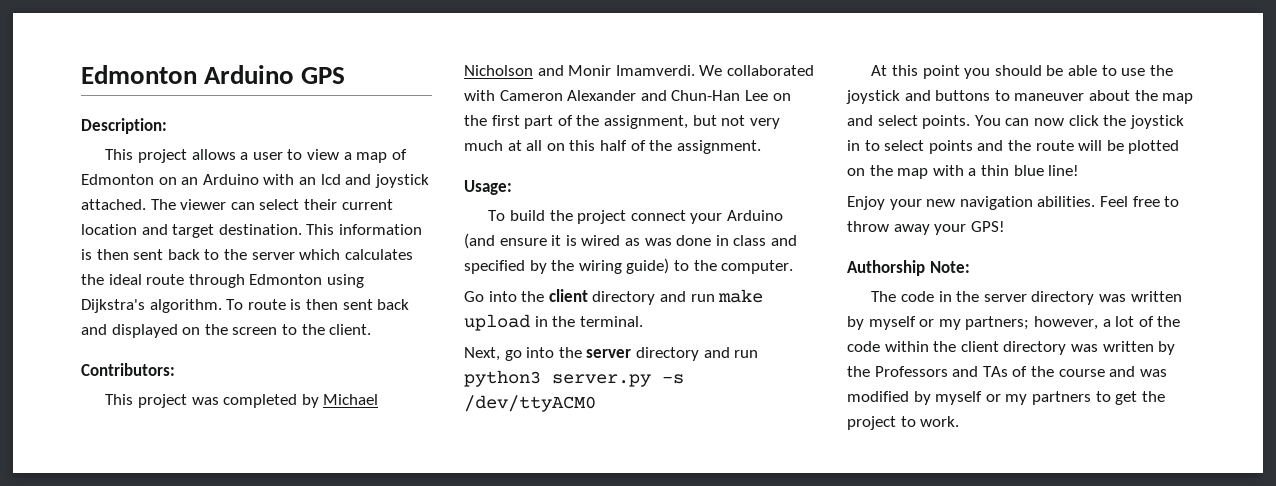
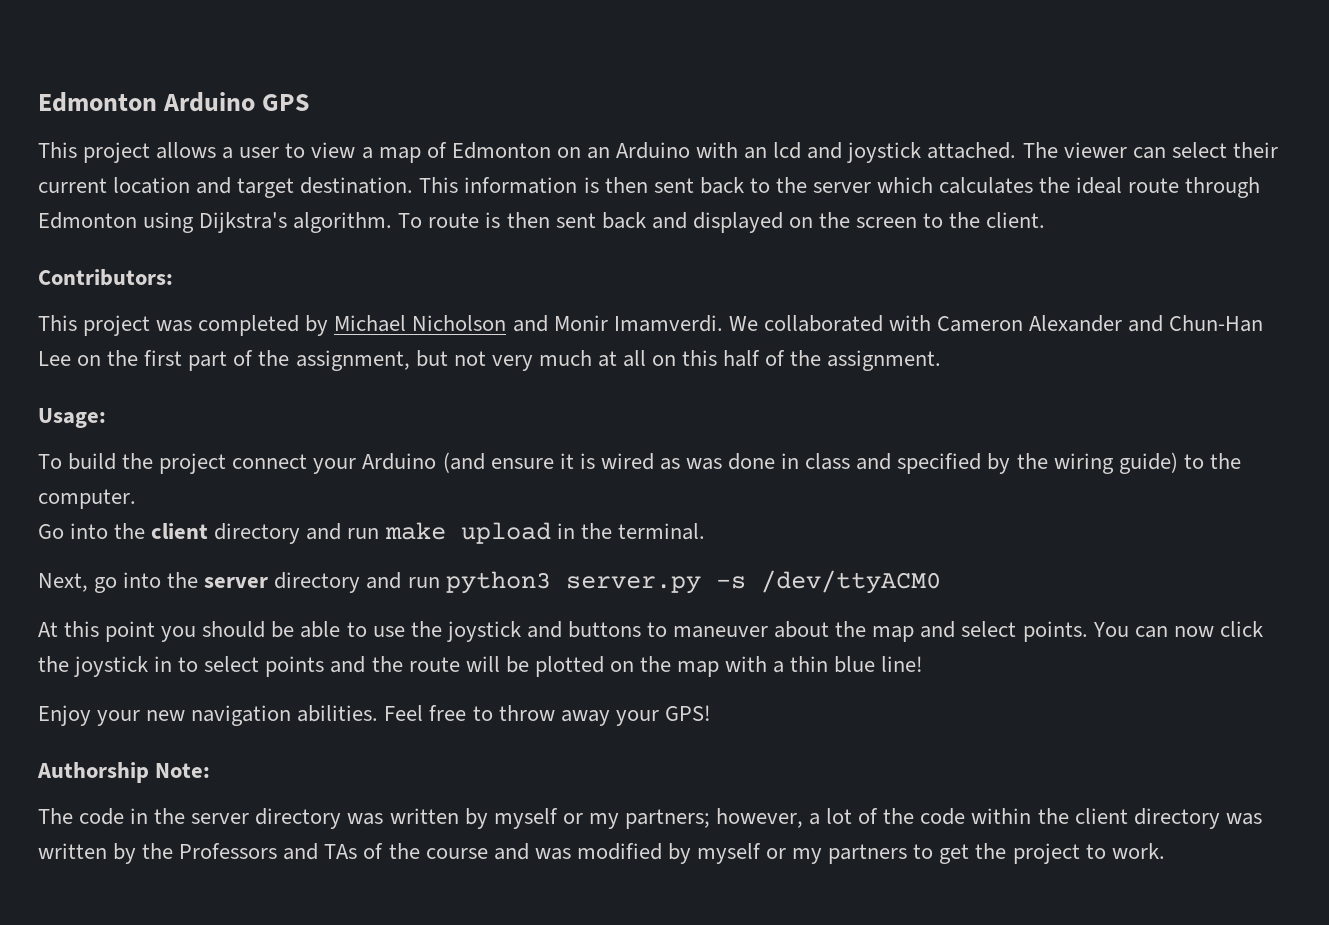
[81,118,167,134] // Description: -> (310, 102) none

